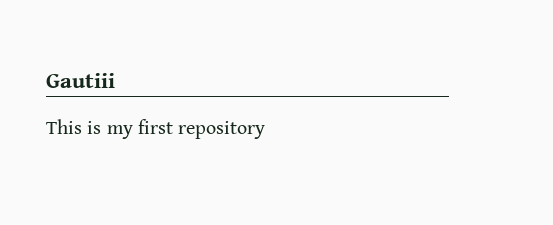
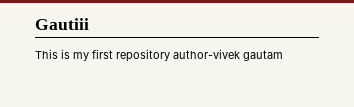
(266, 130) none -> [173,49,283,61] author-vivek gautam

